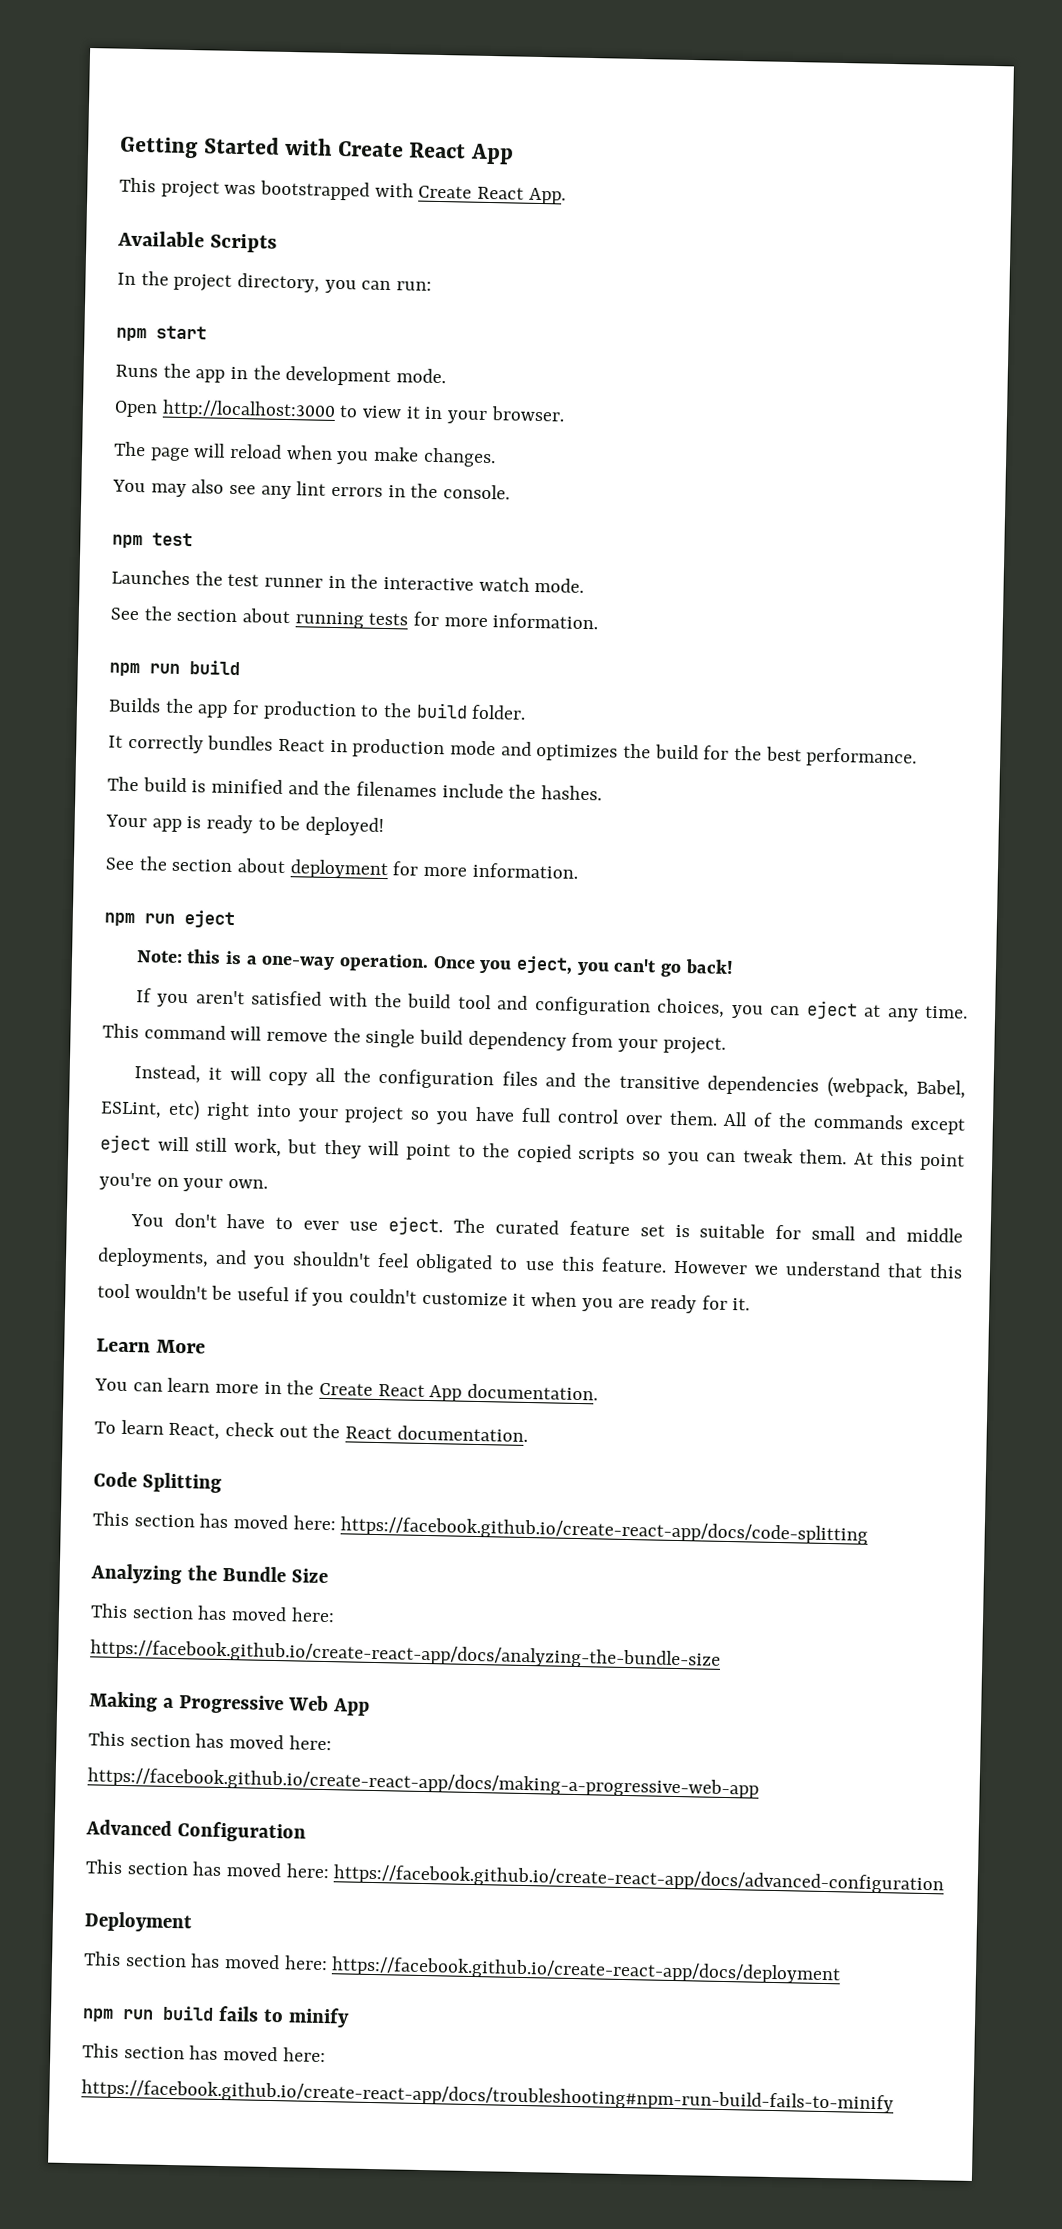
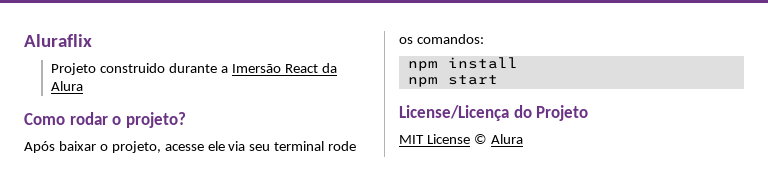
[119,136,515,165] [119,177,566,205] [117,230,278,253] [117,271,433,294] [116,325,207,342] [115,363,447,387] [114,399,565,425] [114,441,496,468] [112,479,511,500] [112,532,193,549] [111,569,585,593] [110,606,599,630] [109,660,240,677] [108,697,527,721] [108,733,918,768] [107,776,603,801] [105,814,385,837] [105,856,578,880] [104,910,235,929] [135,949,734,977] [135,988,969,1022] [102,1023,726,1055] [133,1064,967,1099] [100,1099,966,1135] [100,1134,965,1171] [99,1172,269,1192] [129,1212,964,1243] [97,1247,963,1279] [97,1283,751,1314] [96,1338,207,1354] [94,1377,599,1402] [94,1419,528,1442] [93,1471,222,1493] [92,1511,869,1545] [90,1563,328,1585] [90,1603,335,1623] [90,1639,721,1670] [89,1691,370,1716] [88,1731,332,1751] [87,1767,759,1799] [85,1819,306,1843] [85,1859,945,1895] [84,1911,193,1933] [83,1951,842,1985] [82,2005,350,2028] [82,2043,326,2063] [81,2079,894,2114] Getting Started with Create React App // This project was bootstrapped with Create React App. // Available Scripts // In the project directory, you can run: // npm start // Runs the app in the development mode. // Open http://localhost:3000 to view it in your browser. // The page will reload when you make changes. // You may also see any lint errors in the console. // npm test // Launches the test runner in the interactive watch mode. // See the section about running tests for more information. // npm run build // Builds the app for production to the build folder. // It correctly bundles React in production mode and optimizes the build for the best performance. // The build is minified and the filenames include the hashes. // Your app is ready to be deployed! // See the section about deployment for more information. // npm run eject // Note: this is a one-way operation. Once you eject, you can't go back! // If you aren't satisfied with the build tool and configuration choices, you can eject at any time. This command will remove the single build dependency from your project. // Instead, it will copy all the configuration files and the transitive dependencies (webpack, Babel, ESLint, etc) right into your project so you have full control over them. All of the commands except eject will still work, but they will point to the copied scripts so you can tweak them. At this point you're on your own. // You don't have to ever use eject. The curated feature set is suitable for small and middle deployments, and you shouldn't feel obligated to use this feature. However we understand that this tool wouldn't be useful if you couldn't customize it when you are ready for it. // Learn More // You can learn more in the Create React App documentation. // To learn React, check out the React documentation. // Code Splitting // This section has moved here: https://facebook.github.io/create-react-app/docs/code-splitting // Analyzing the Bundle Size // This section has moved here: https://facebook.github.io/create-react-app/docs/analyzing-the-bundle-size // Making a Progressive Web App // This section has moved here: https://facebook.github.io/create-react-app/docs/making-a-progressive-web-app // Advanced Configuration // This section has moved here: https://facebook.github.io/create-react-app/docs/advanced-configuration // Deployment // This section has moved here: https://facebook.github.io/create-react-app/docs/deployment // npm run build fails to minify // This section has moved here: https://facebook.github.io/create-react-app/docs/troubleshooting#npm-run-build-fails-to-minify -> [24,34,92,47] [51,63,337,75] [51,81,84,91] [24,112,186,128] [24,141,357,153] [399,34,484,44] [407,57,518,71] [407,75,498,87] [399,105,589,121] [399,134,523,144] Aluraflix // Projeto construido durante a Imersão React da Alura // Como rodar o projeto? // Após baixar o projeto, acesse ele via seu terminal rode os comandos: // npm install // npm start // License/Licença do Projeto // MIT License © Alura

